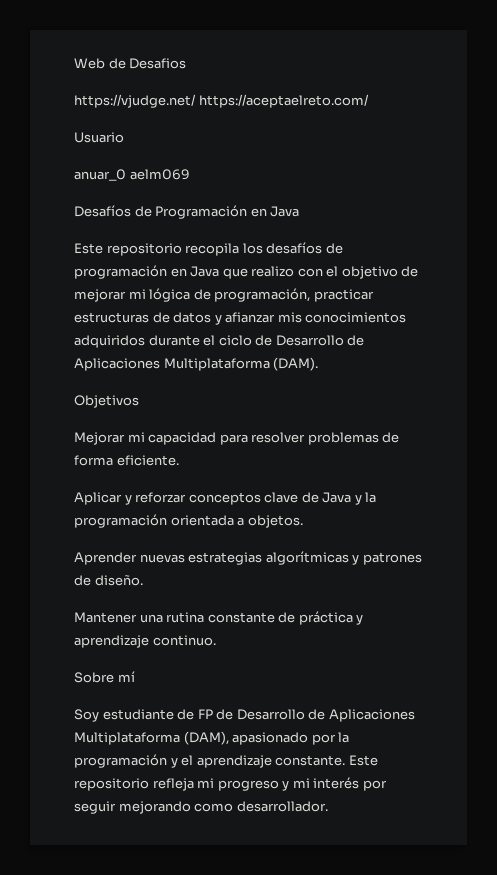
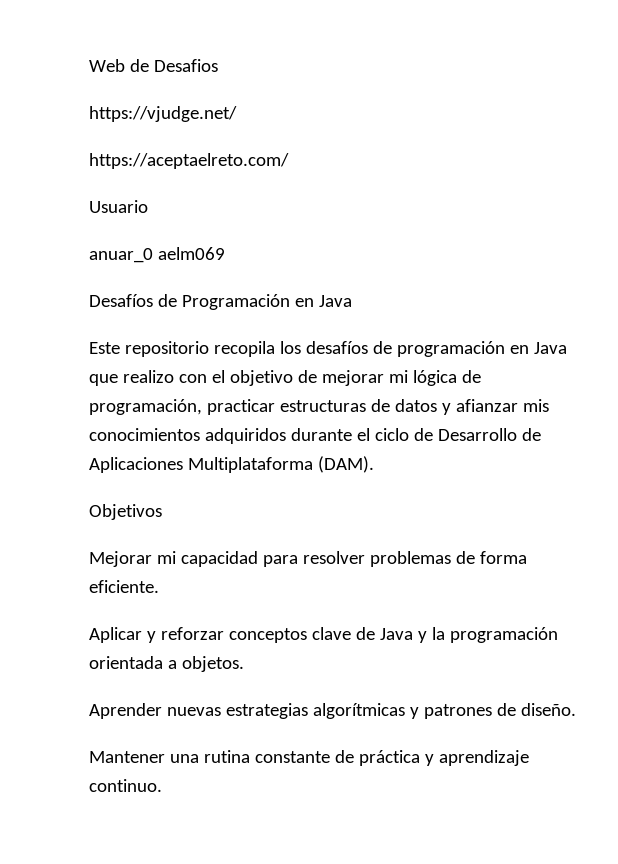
(196, 101) none -> (237, 114) //
[74,671,135,683] [74,709,415,722] [74,731,350,745] [74,754,378,768] [74,777,387,791] [74,801,328,814] // Sobre mí // Soy estudiante de FP de Desarrollo de Aplicaciones Multiplataforma (DAM), apasionado por la programación y el aprendizaje constante. Este repositorio refleja mi progreso y mi interés por seguir mejorando como desarrollador. -> (162, 785) none

